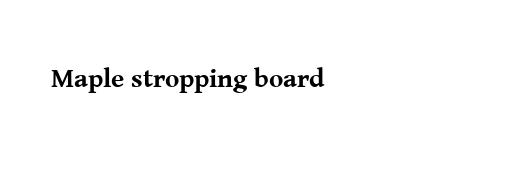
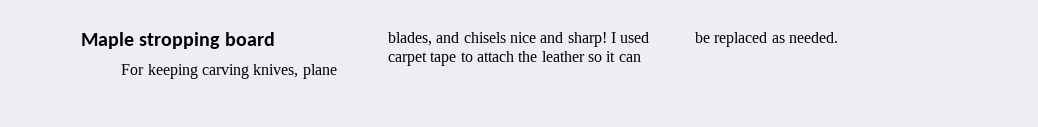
(326, 77) none -> [121,64,337,79] [388,32,650,47] [388,51,641,66] [695,32,838,47] // For keeping carving knives, plane blades, and chisels nice and sharp! I used carpet tape to attach the leather so it can be replaced as needed.

